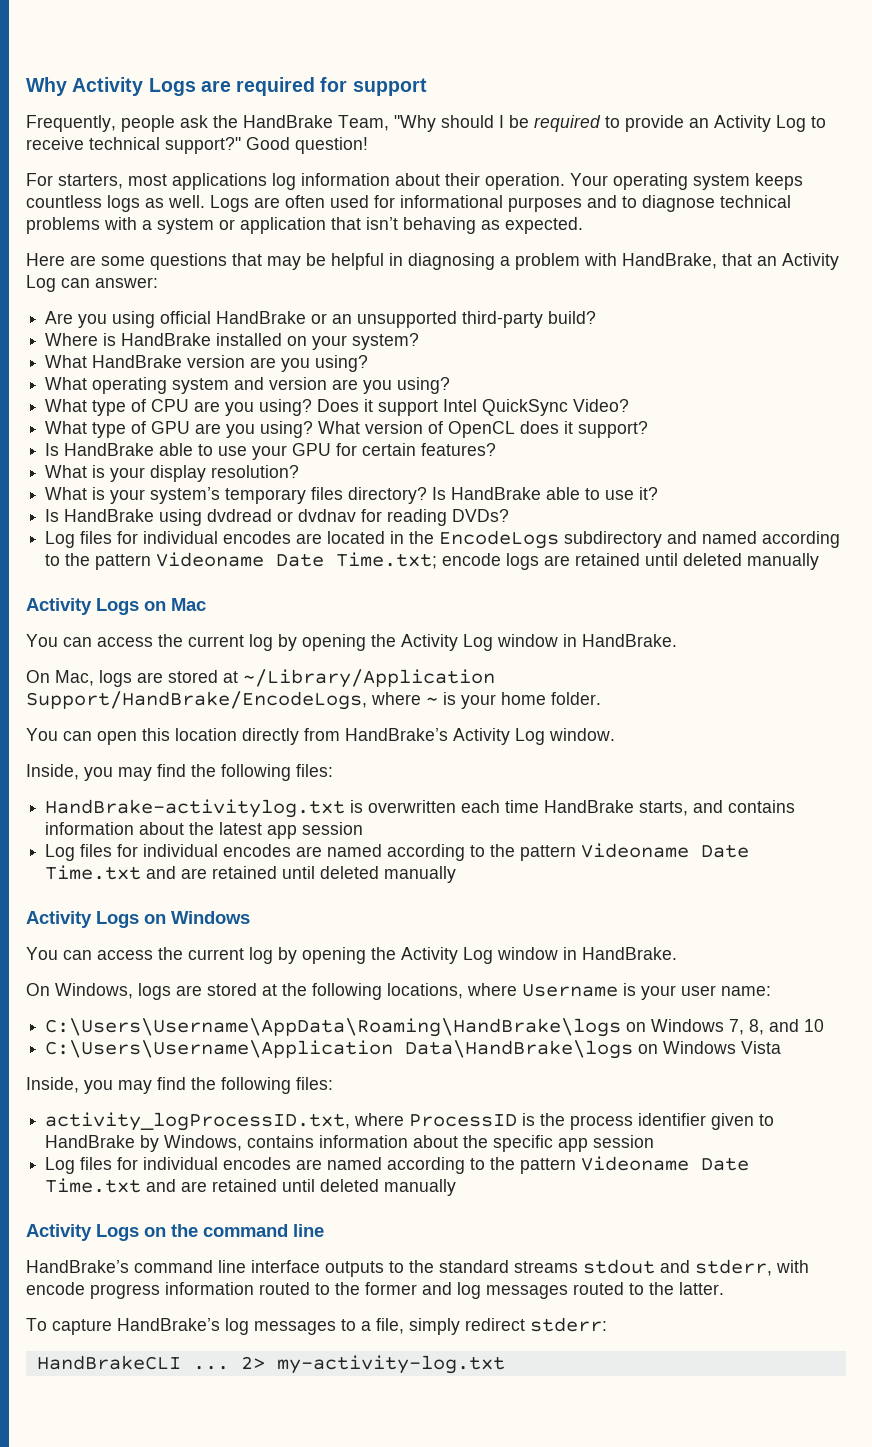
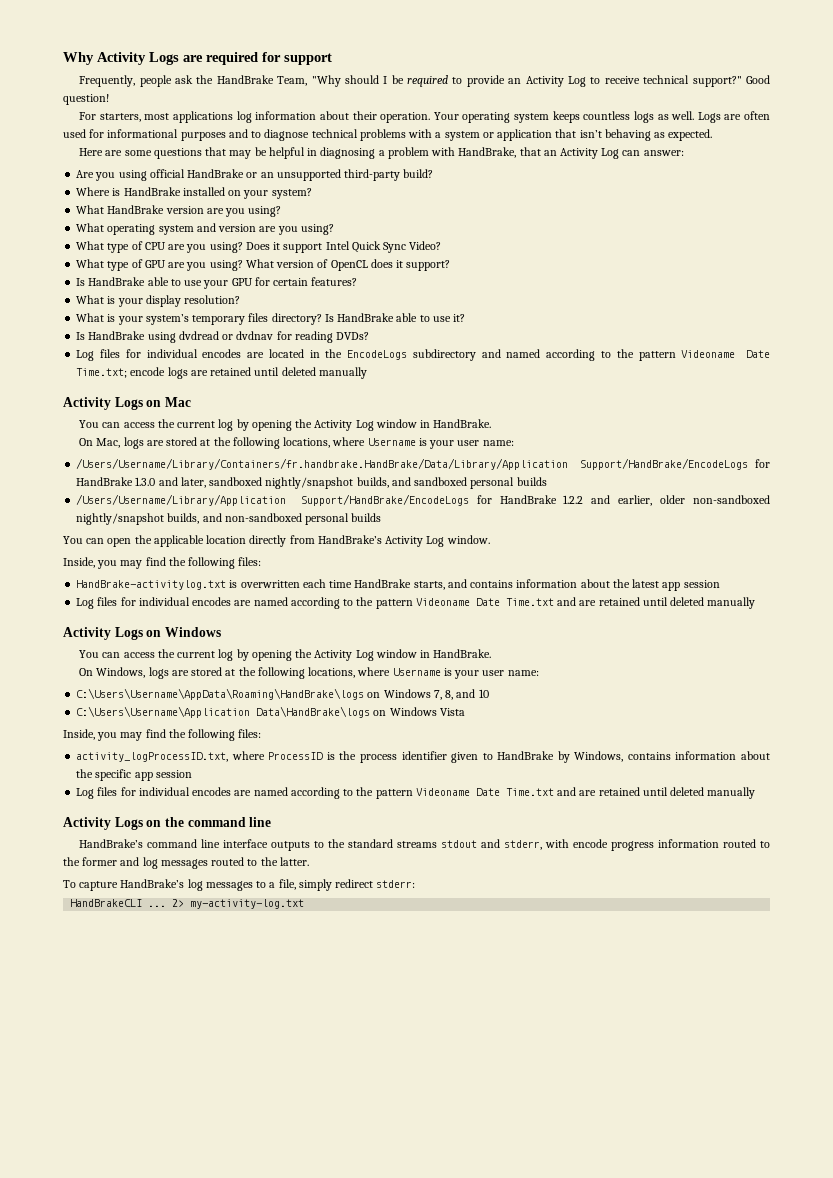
[482,399,569,416] QuickSync -> [351,241,407,253] Quick Sync
[243,669,495,688] [26,691,601,710] ~/Library/Application Support/HandBrake/EncodeLogs, where ~ is your home folder. -> [213,437,514,449] [76,458,770,470] [76,477,547,489] [76,494,770,506] [76,513,382,525] the following locations, where Username is your user name: // /Users/Username/Library/Containers/fr.handbrake.HandBrake/Data/Library/Application Support/HandBrake/EncodeLogs for HandBrake 1.3.0 and later, sandboxed nightly/snapshot builds, and sandboxed personal builds // /Users/Username/Library/Application Support/HandBrake/EncodeLogs for HandBrake 1.2.2 and earlier, older non-sandboxed nightly/snapshot builds, and non-sandboxed personal builds
[142,728,170,741] this -> [134,535,204,547] the applicable

